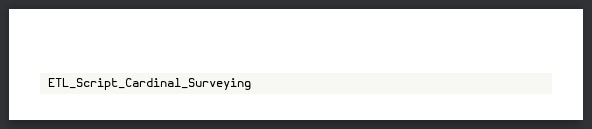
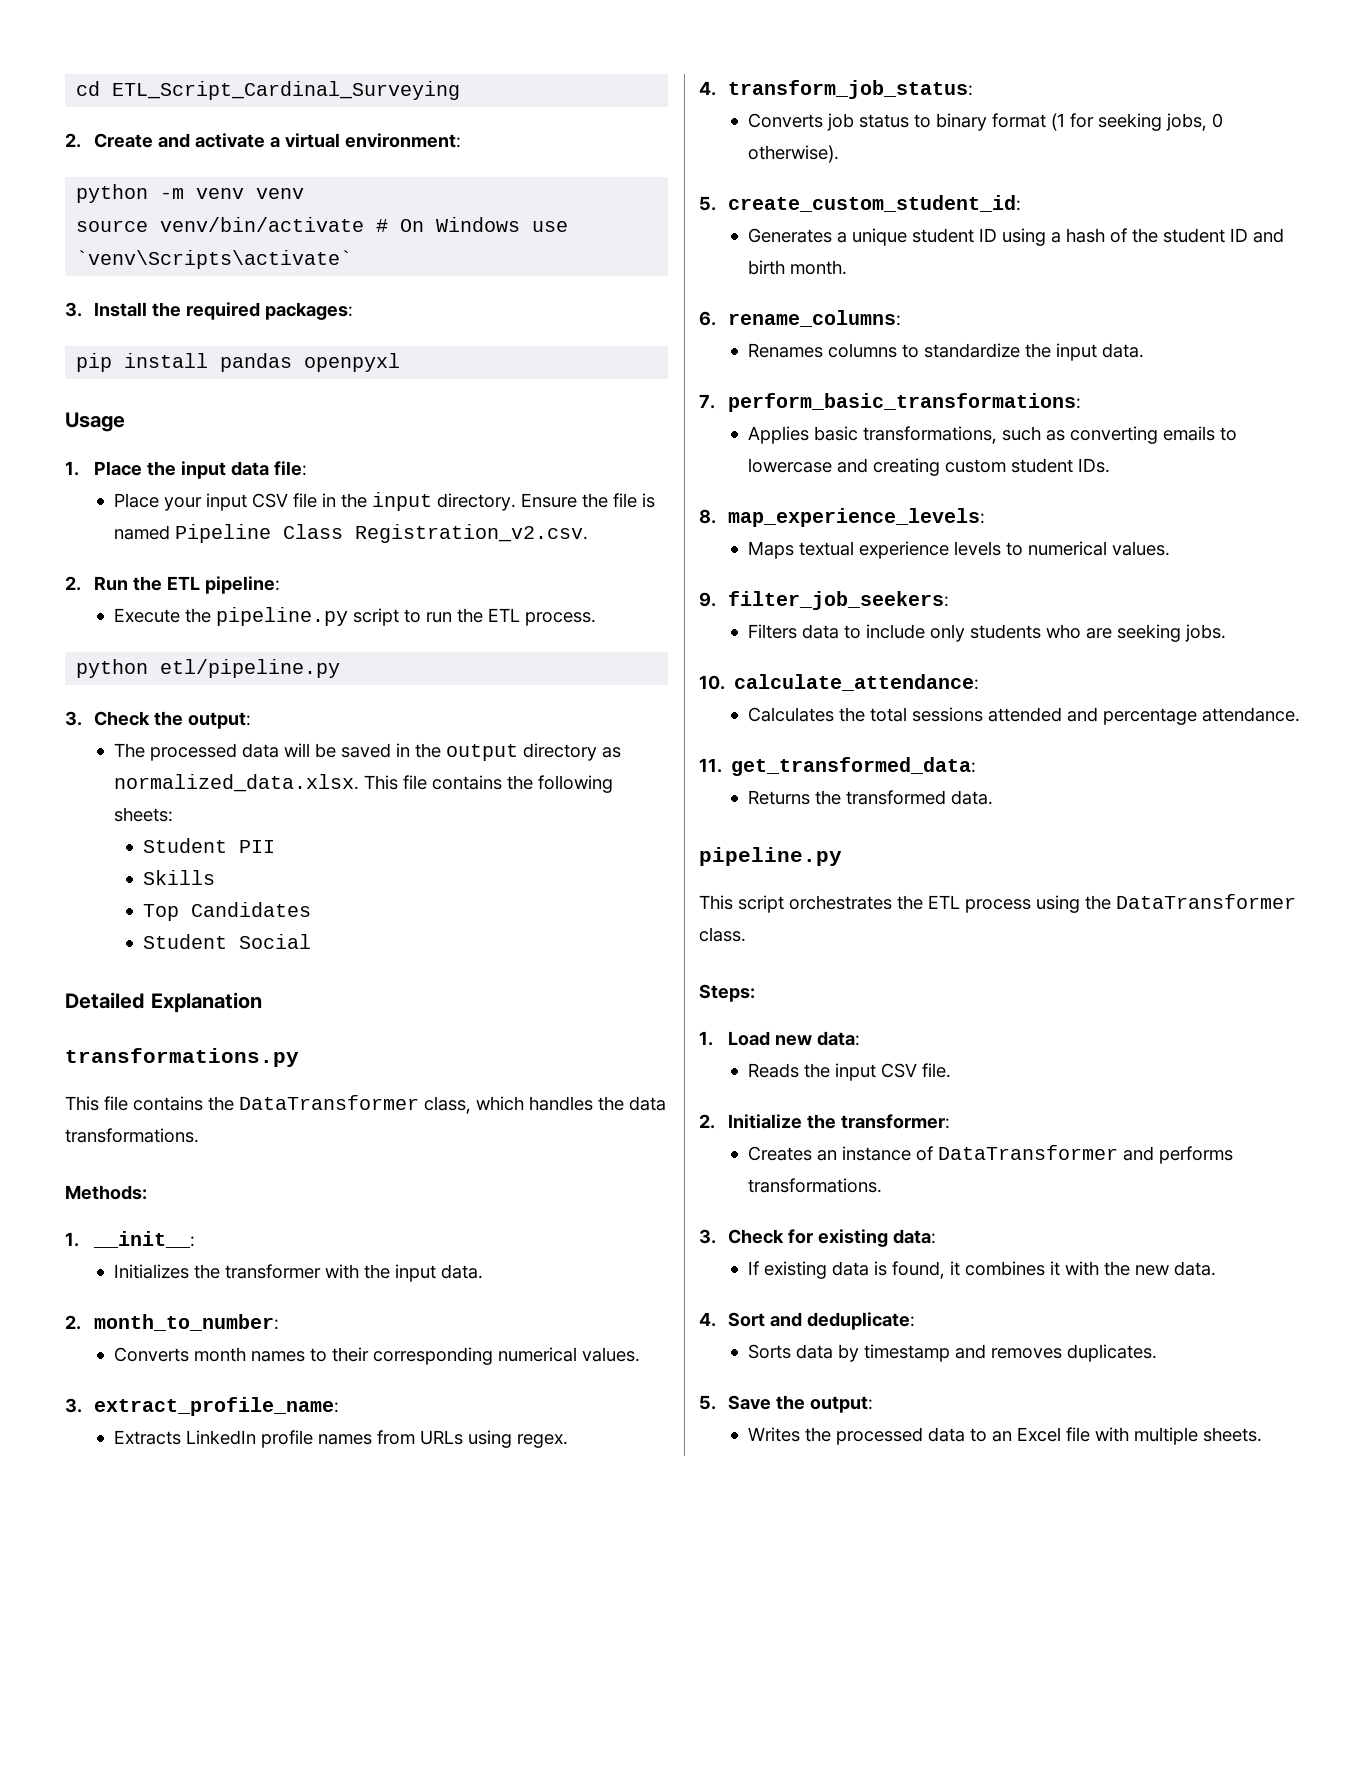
(48, 84) none -> [76,81,101,96] cd
(252, 84) none -> [65,133,461,148] [76,184,305,203] [76,217,569,232] [76,250,353,269] [65,302,353,320] [76,353,401,372] [65,412,125,432] [65,461,307,479] [114,492,656,511] [114,524,589,543] [65,576,280,594] [114,607,597,626] [76,659,341,678] [65,711,251,729] [114,743,622,761] [114,774,614,793] [114,807,174,822] [142,838,275,853] [142,870,215,885] [142,902,311,921] [142,934,311,949] [65,992,262,1013] [65,1048,299,1067] [65,1095,666,1114] [65,1128,199,1143] [65,1185,147,1200] [65,1231,195,1248] [114,1264,484,1282] [65,1314,279,1331] [114,1347,641,1365] [65,1397,339,1416] [114,1430,569,1448] [699,80,973,99] [748,113,1224,131] [748,145,840,163] [699,195,1021,212] [748,228,1285,246] [748,260,848,275] [699,310,901,327] [748,343,1145,361] [699,393,1081,412] [748,426,1238,444] [748,458,1111,476] [699,508,985,527] [748,541,1171,559] [699,591,949,610] [748,624,1227,642] [699,674,980,691] [748,707,1301,725] [699,757,977,776] [748,790,994,805] [699,847,842,866] [699,894,1296,913] [699,927,746,942] [699,984,755,1002] [699,1031,860,1046] [748,1063,952,1081] [699,1114,950,1129] [748,1145,1234,1164] [748,1178,883,1193] [699,1229,936,1247] [748,1261,1217,1279] [699,1312,915,1330] [748,1344,1158,1362] [699,1395,873,1413] [748,1427,1263,1445] // 2. Create and activate a virtual environment: // python -m venv venv // source venv/bin/activate # On Windows use `venv\Scripts\activate` // 3. Install the required packages: // pip install pandas openpyxl // Usage // 1. Place the input data file: // Place your input CSV file in the input directory. Ensure the file is named Pipeline Class Registration_v2.csv. // 2. Run the ETL pipeline: // Execute the pipeline.py script to run the ETL process. // python etl/pipeline.py // 3. Check the output: // The processed data will be saved in the output directory as normalized_data.xlsx. This file contains the following sheets: // Student PII // Skills // Top Candidates // Student Social // Detailed Explanation // transformations.py // This file contains the DataTransformer class, which handles the data transformations. // Methods: // 1. __init__: // Initializes the transformer with the input data. // 2. month_to_number: // Converts month names to their corresponding numerical values. // 3. extract_profile_name: // Extracts LinkedIn profile names from URLs using regex. // 4. transform_job_status: // Converts job status to binary format (1 for seeking jobs, 0 otherwise). // 5. create_custom_student_id: // Generates a unique student ID using a hash of the student ID and birth month. // 6. rename_columns: // Renames columns to standardize the input data. // 7. perform_basic_transformations: // Applies basic transformations, such as converting emails to lowercase and creating custom student IDs. // 8. map_experience_levels: // Maps textual experience levels to numerical values. // 9. filter_job_seekers: // Filters data to include only students who are seeking jobs. // 10. calculate_attendance: // Calculates the total sessions attended and percentage attendance. // 11. get_transformed_data: // Returns the transformed data. // pipeline.py // This script orchestrates the ETL process using the DataTransformer class. // Steps: // 1. Load new data: // Reads the input CSV file. // 2. Initialize the transformer: // Creates an instance of DataTransformer and performs transformations. // 3. Check for existing data: // If existing data is found, it combines it with the new data. // 4. Sort and deduplicate: // Sorts data by timestamp and removes duplicates. // 5. Save the output: // Writes the processed data to an Excel file with multiple sheets.

